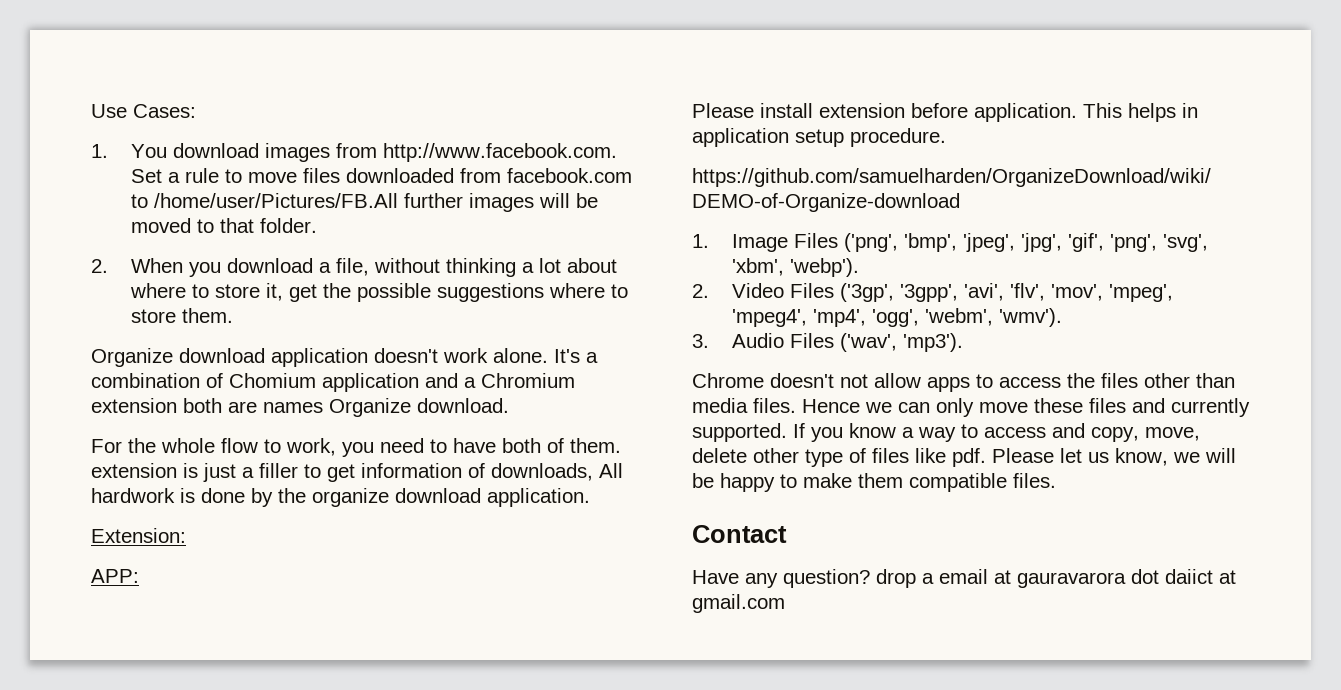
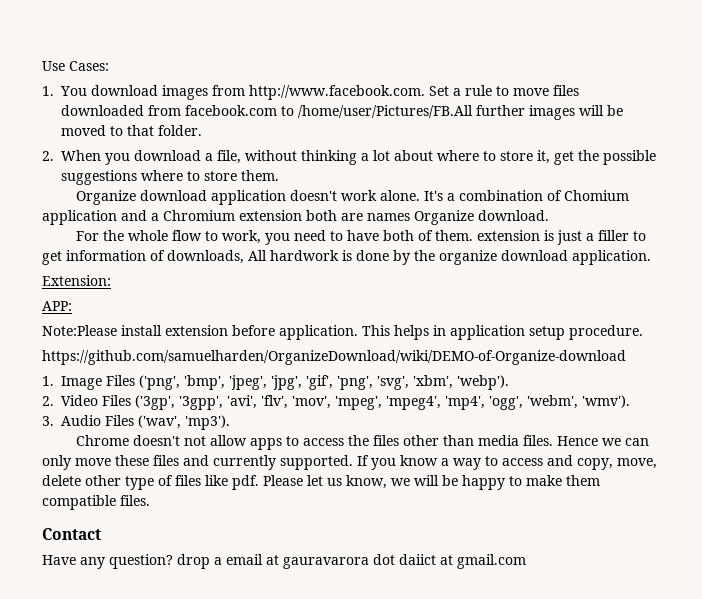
[692,103,754,118] Please -> [42,325,117,336] Note:Please

